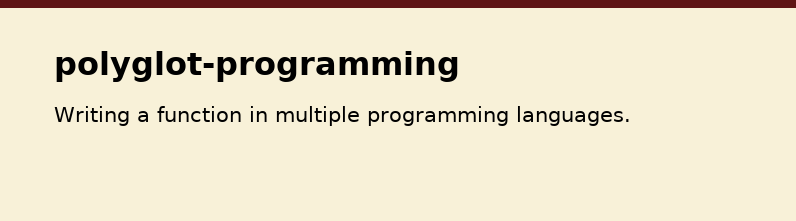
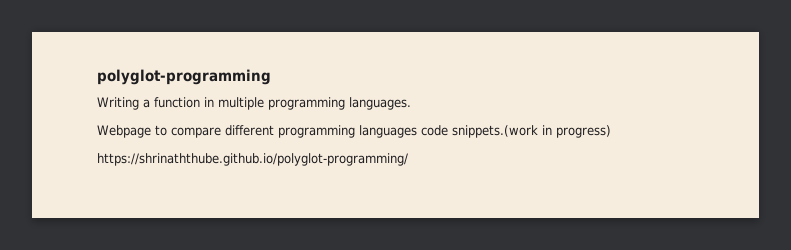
(631, 116) none -> [97,125,611,138] [97,153,408,166] // Webpage to compare different programming languages code snippets.(work in progress) // https://shrinaththube.github.io/polyglot-programming/

